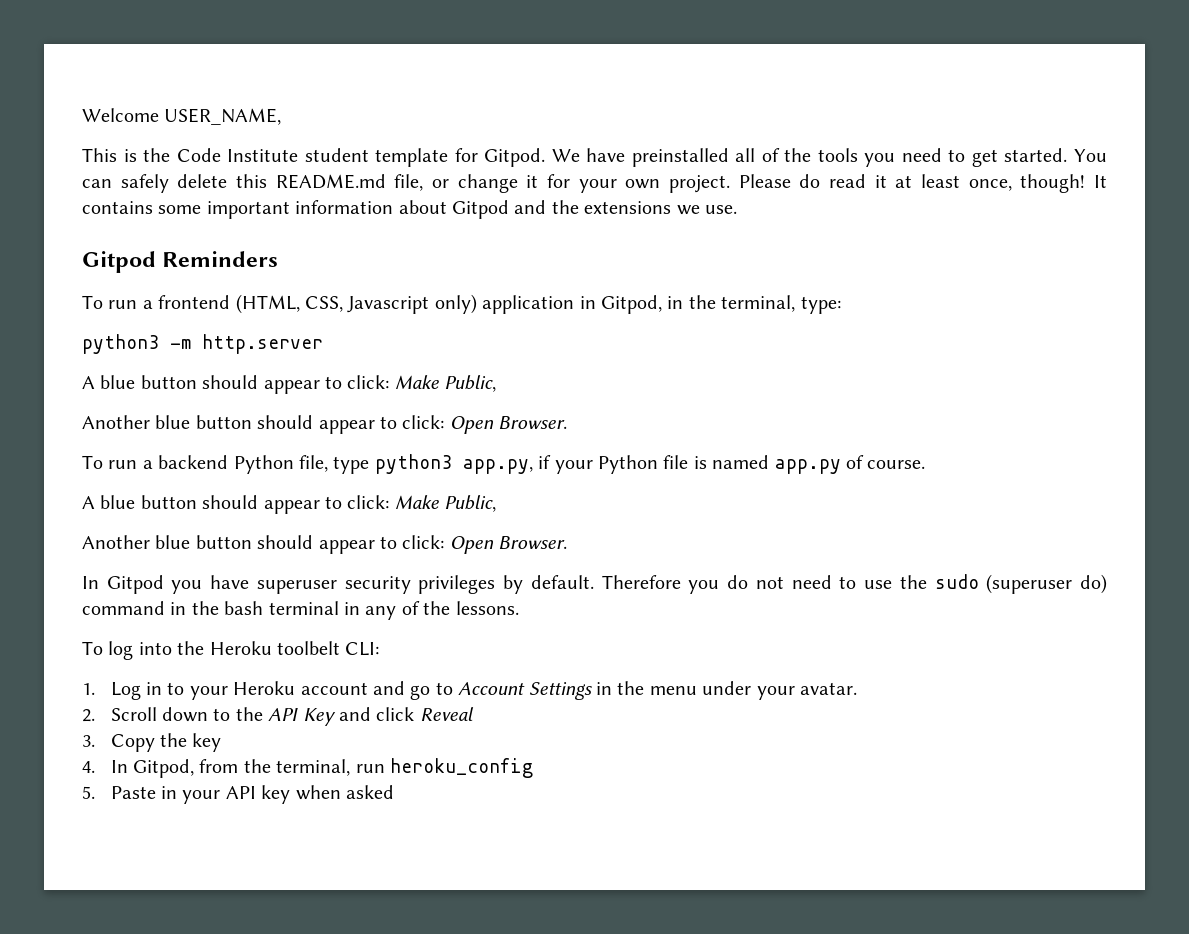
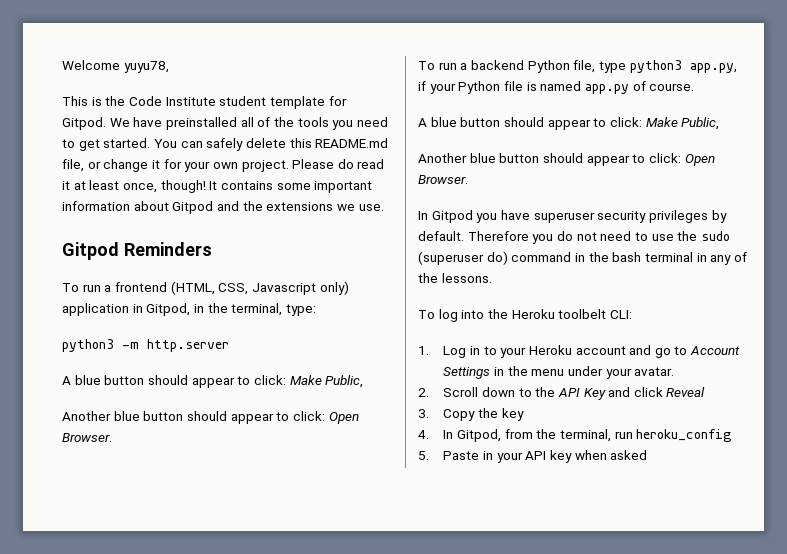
[164,108,282,125] USER_NAME, -> [123,61,169,73] yuyu78,

